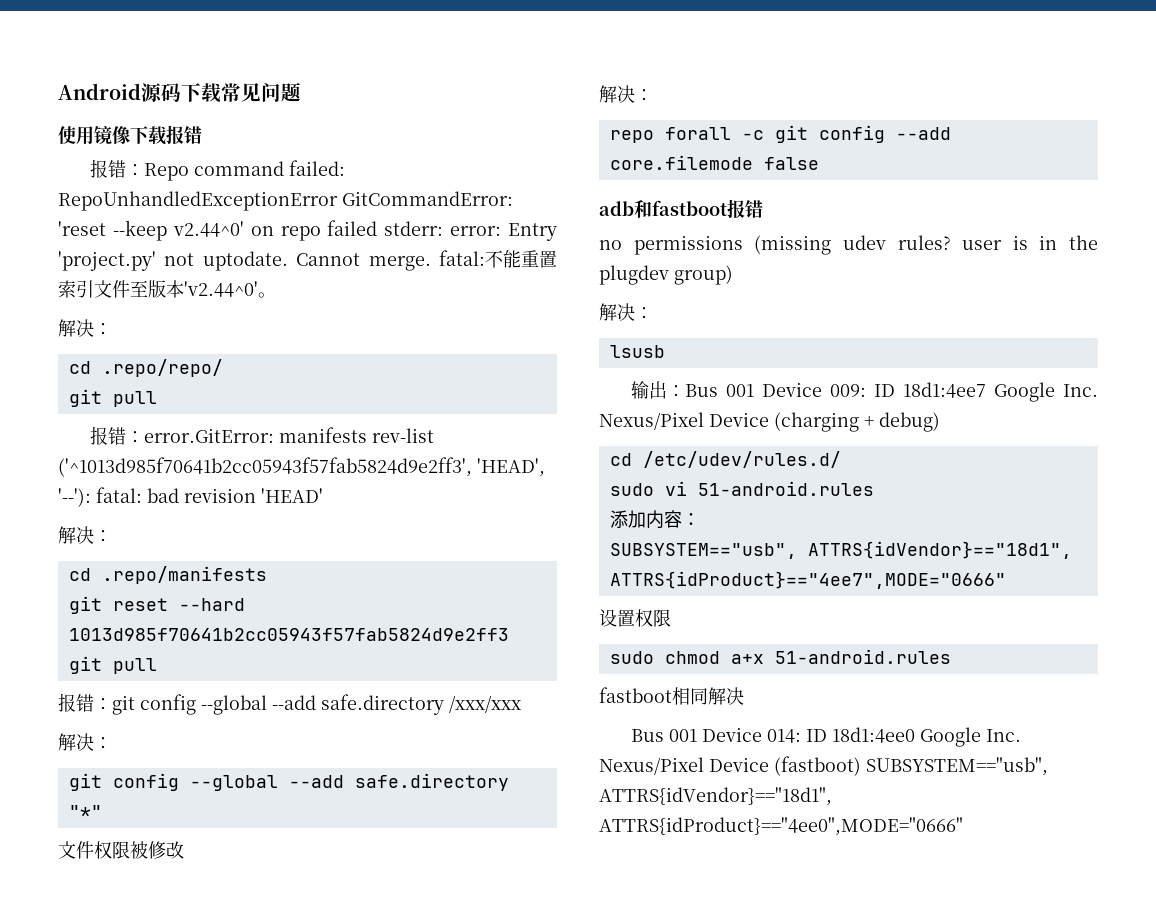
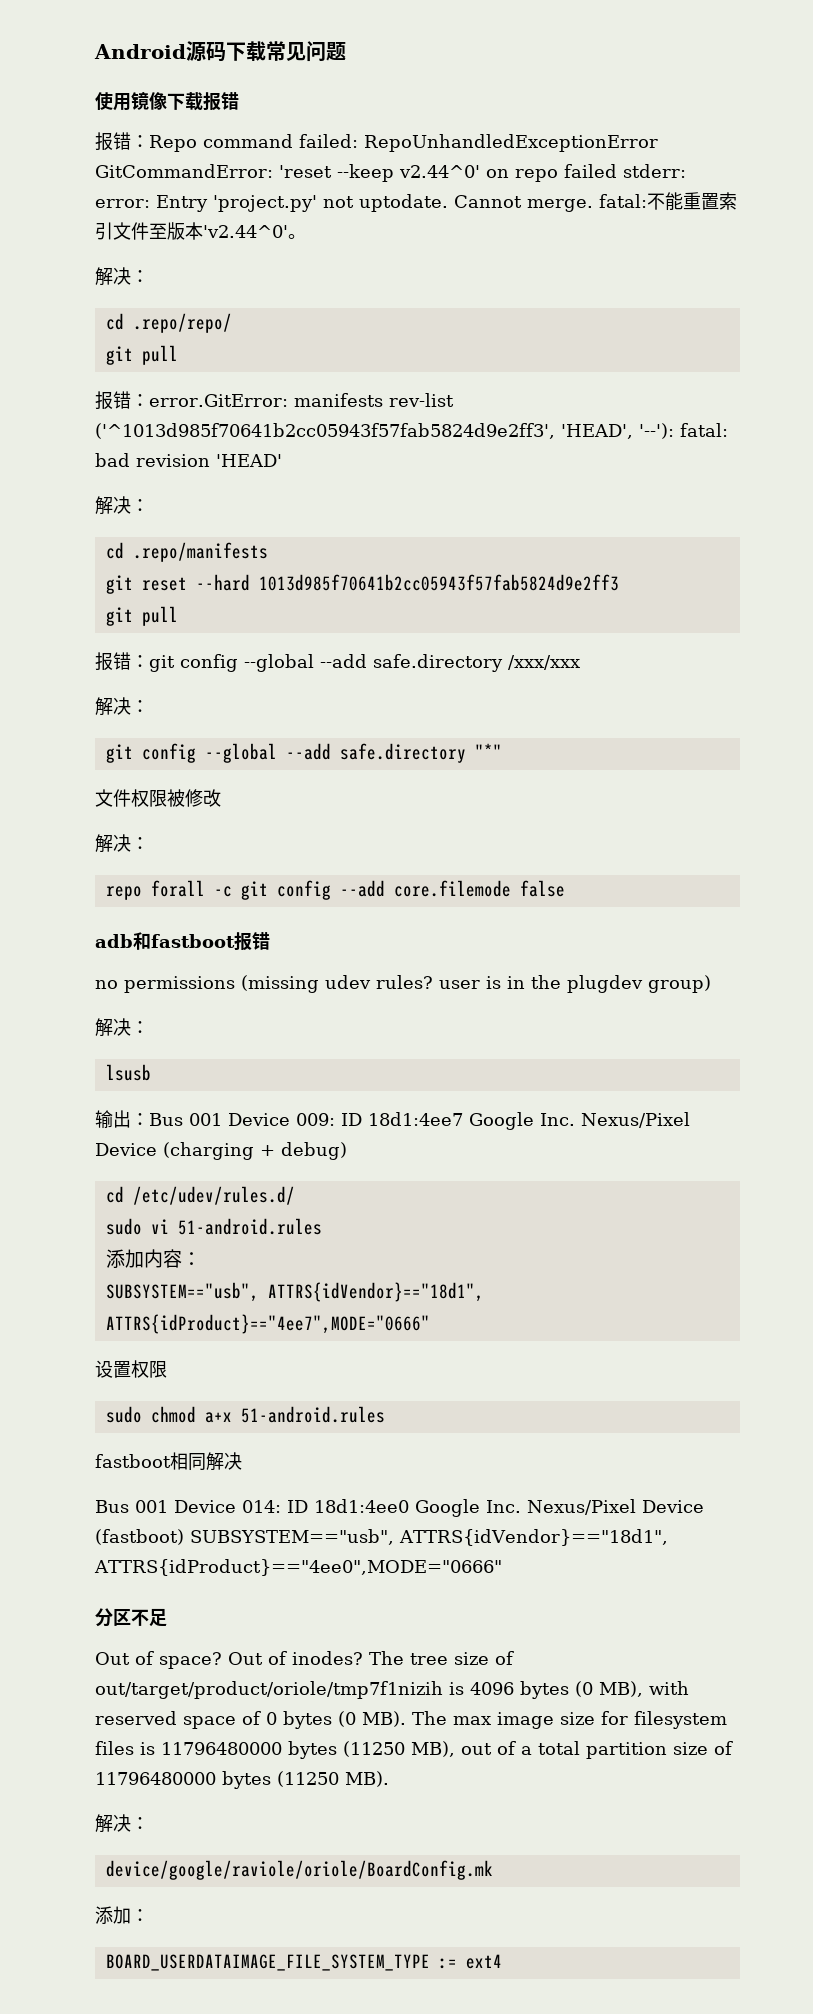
(963, 826) none -> [95,1608,167,1627] [95,1651,514,1669] [95,1681,689,1699] [95,1711,727,1729] [95,1741,733,1759] [95,1771,389,1789] [95,1814,149,1833] [105,1860,493,1880] [95,1906,149,1924] [105,1954,502,1971] // 分区不足 // Out of space? Out of inodes? The tree size of out/target/product/oriole/tmp7f1nizih is 4096 bytes (0 MB), with reserved space of 0 bytes (0 MB). The max image size for filesystem files is 11796480000 bytes (11250 MB), out of a total partition size of 11796480000 bytes (11250 MB). // 解决： // device/google/raviole/oriole/BoardConfig.mk // 添加： // BOARD_USERDATAIMAGE_FILE_SYSTEM_TYPE := ext4

